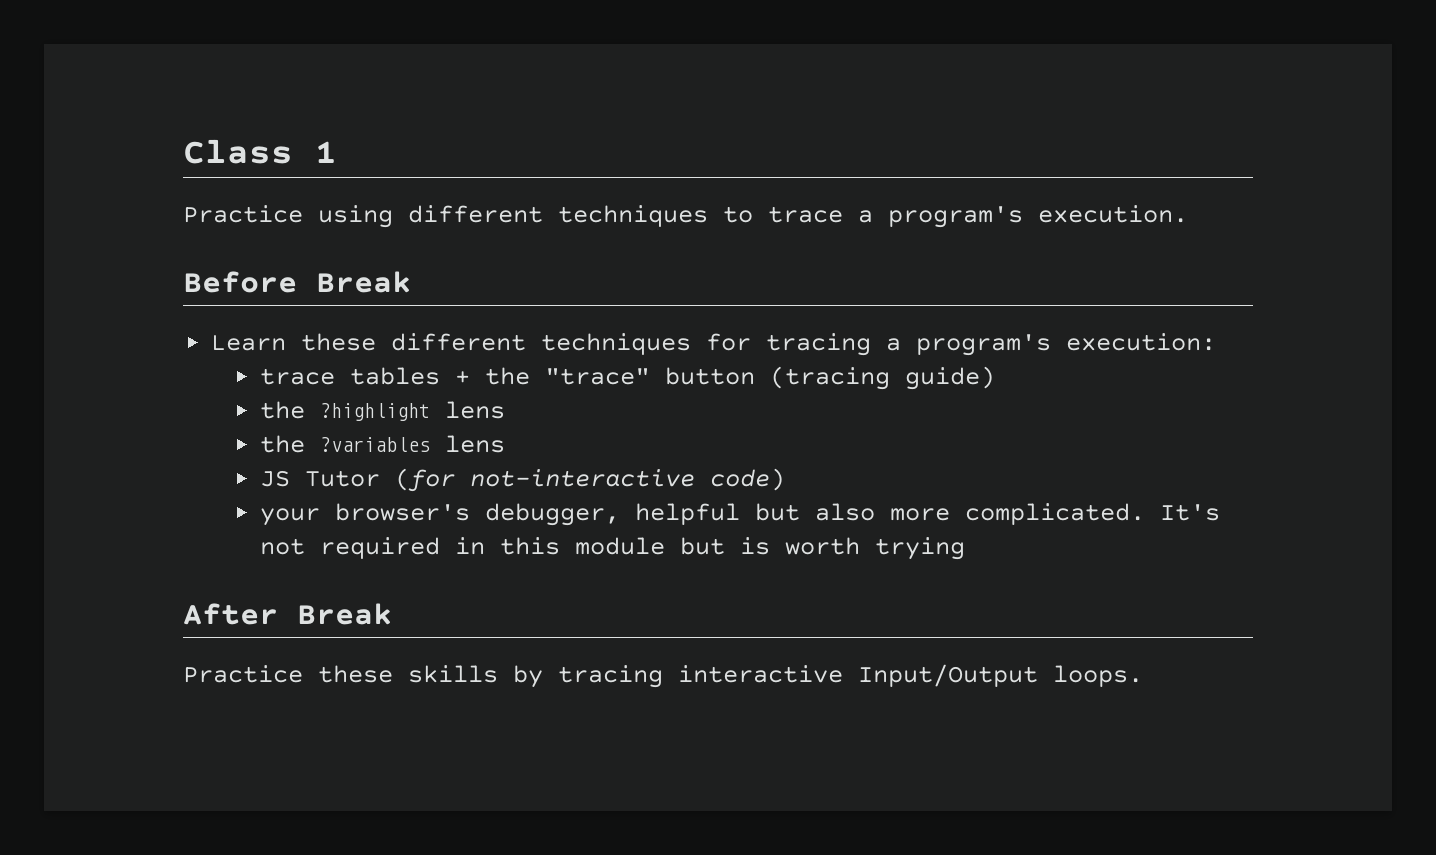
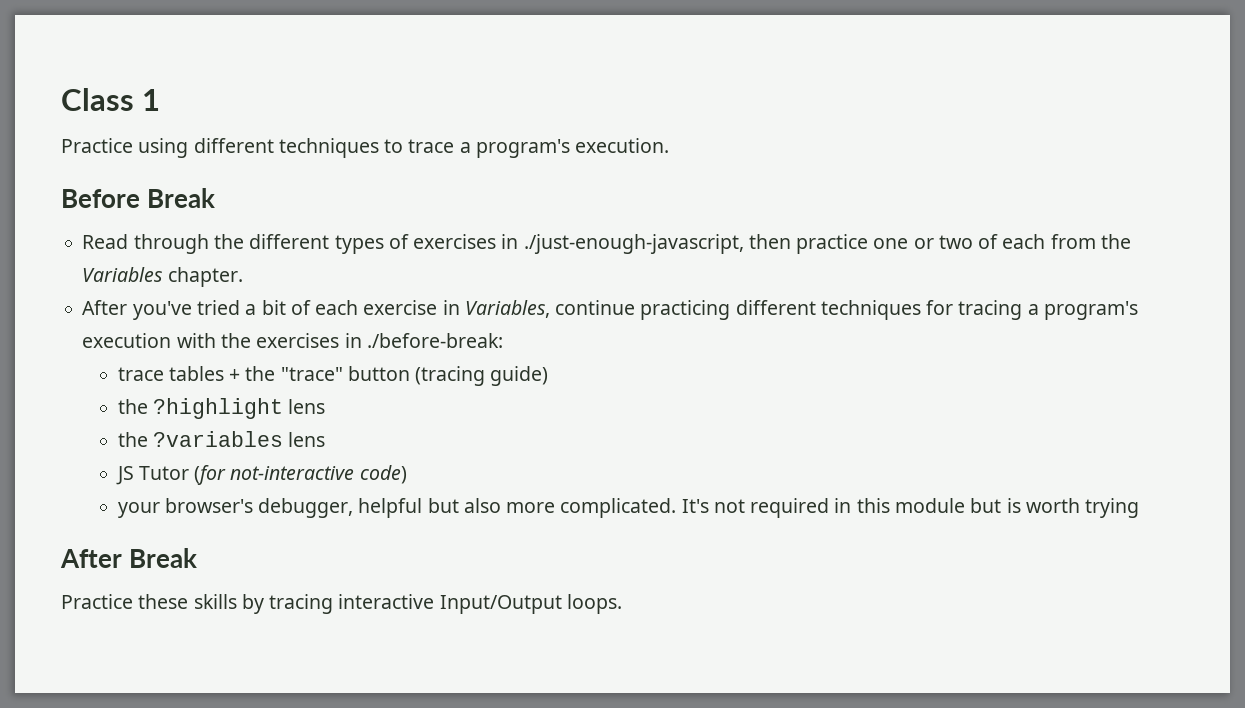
[211,333,377,351] Learn these -> [82,234,1131,254] [82,267,243,287] [82,300,731,320] Read through the different types of exercises in ./just-enough-javascript, then practice one or two of each from the Variables chapter. // After you've tried a bit of each exercise in Variables, continue practicing
[1066,333,1217,351] execution: -> [82,333,503,348] execution with the exercises in ./before-break:

